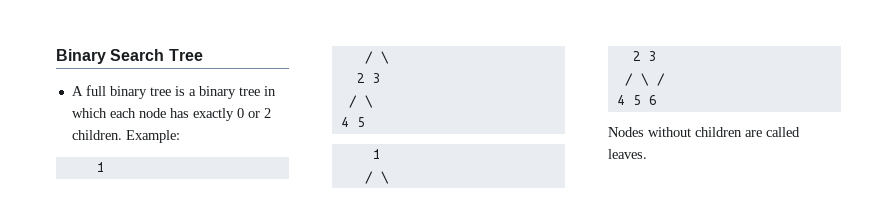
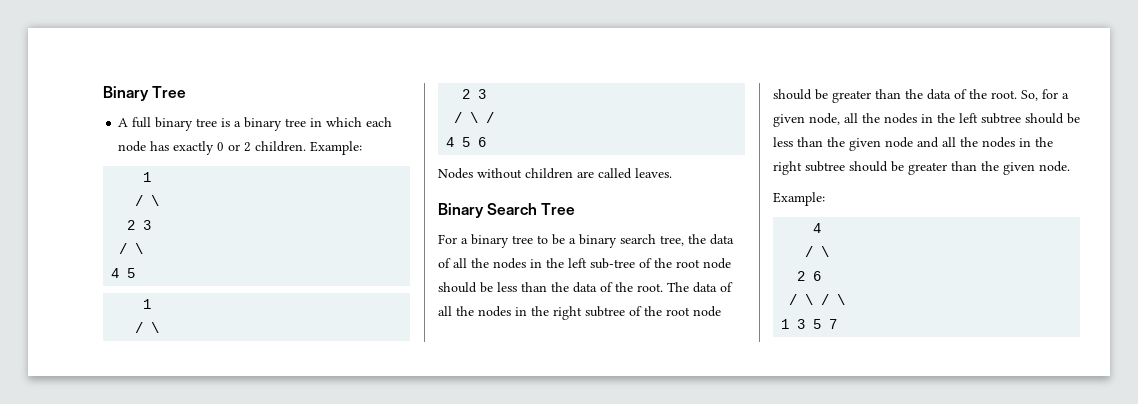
[56,49,165,64] Binary Search -> [103,86,149,101] Binary
(647, 154) none -> [438,203,576,218] [438,234,734,248] [438,258,731,269] [438,282,733,293] [438,306,721,320] [773,89,1069,103] [773,113,1080,127] [773,137,1053,151] [773,161,1070,175] [773,192,825,206] [813,223,822,233] [805,246,830,257] [797,271,822,281] [789,294,846,305] [781,319,838,329] // Binary Search Tree // For a binary tree to be a binary search tree, the data of all the nodes in the left sub-tree of the root node should be less than the data of the root. The data of all the nodes in the right subtree of the root node should be greater than the data of the root. So, for a given node, all the nodes in the left subtree should be less than the given node and all the nodes in the right subtree should be greater than the given node. // Example: // 4 // / \ // 2 6 // / \ / \ // 1 3 5 7

